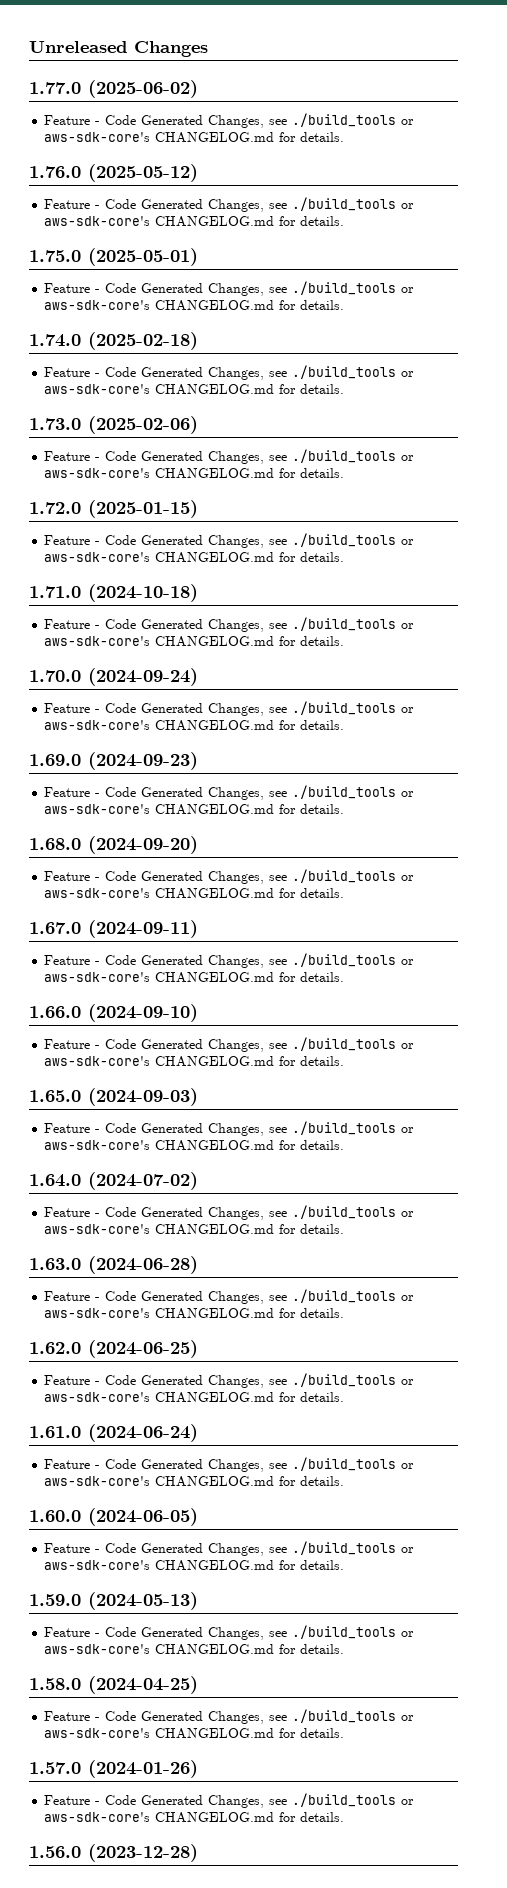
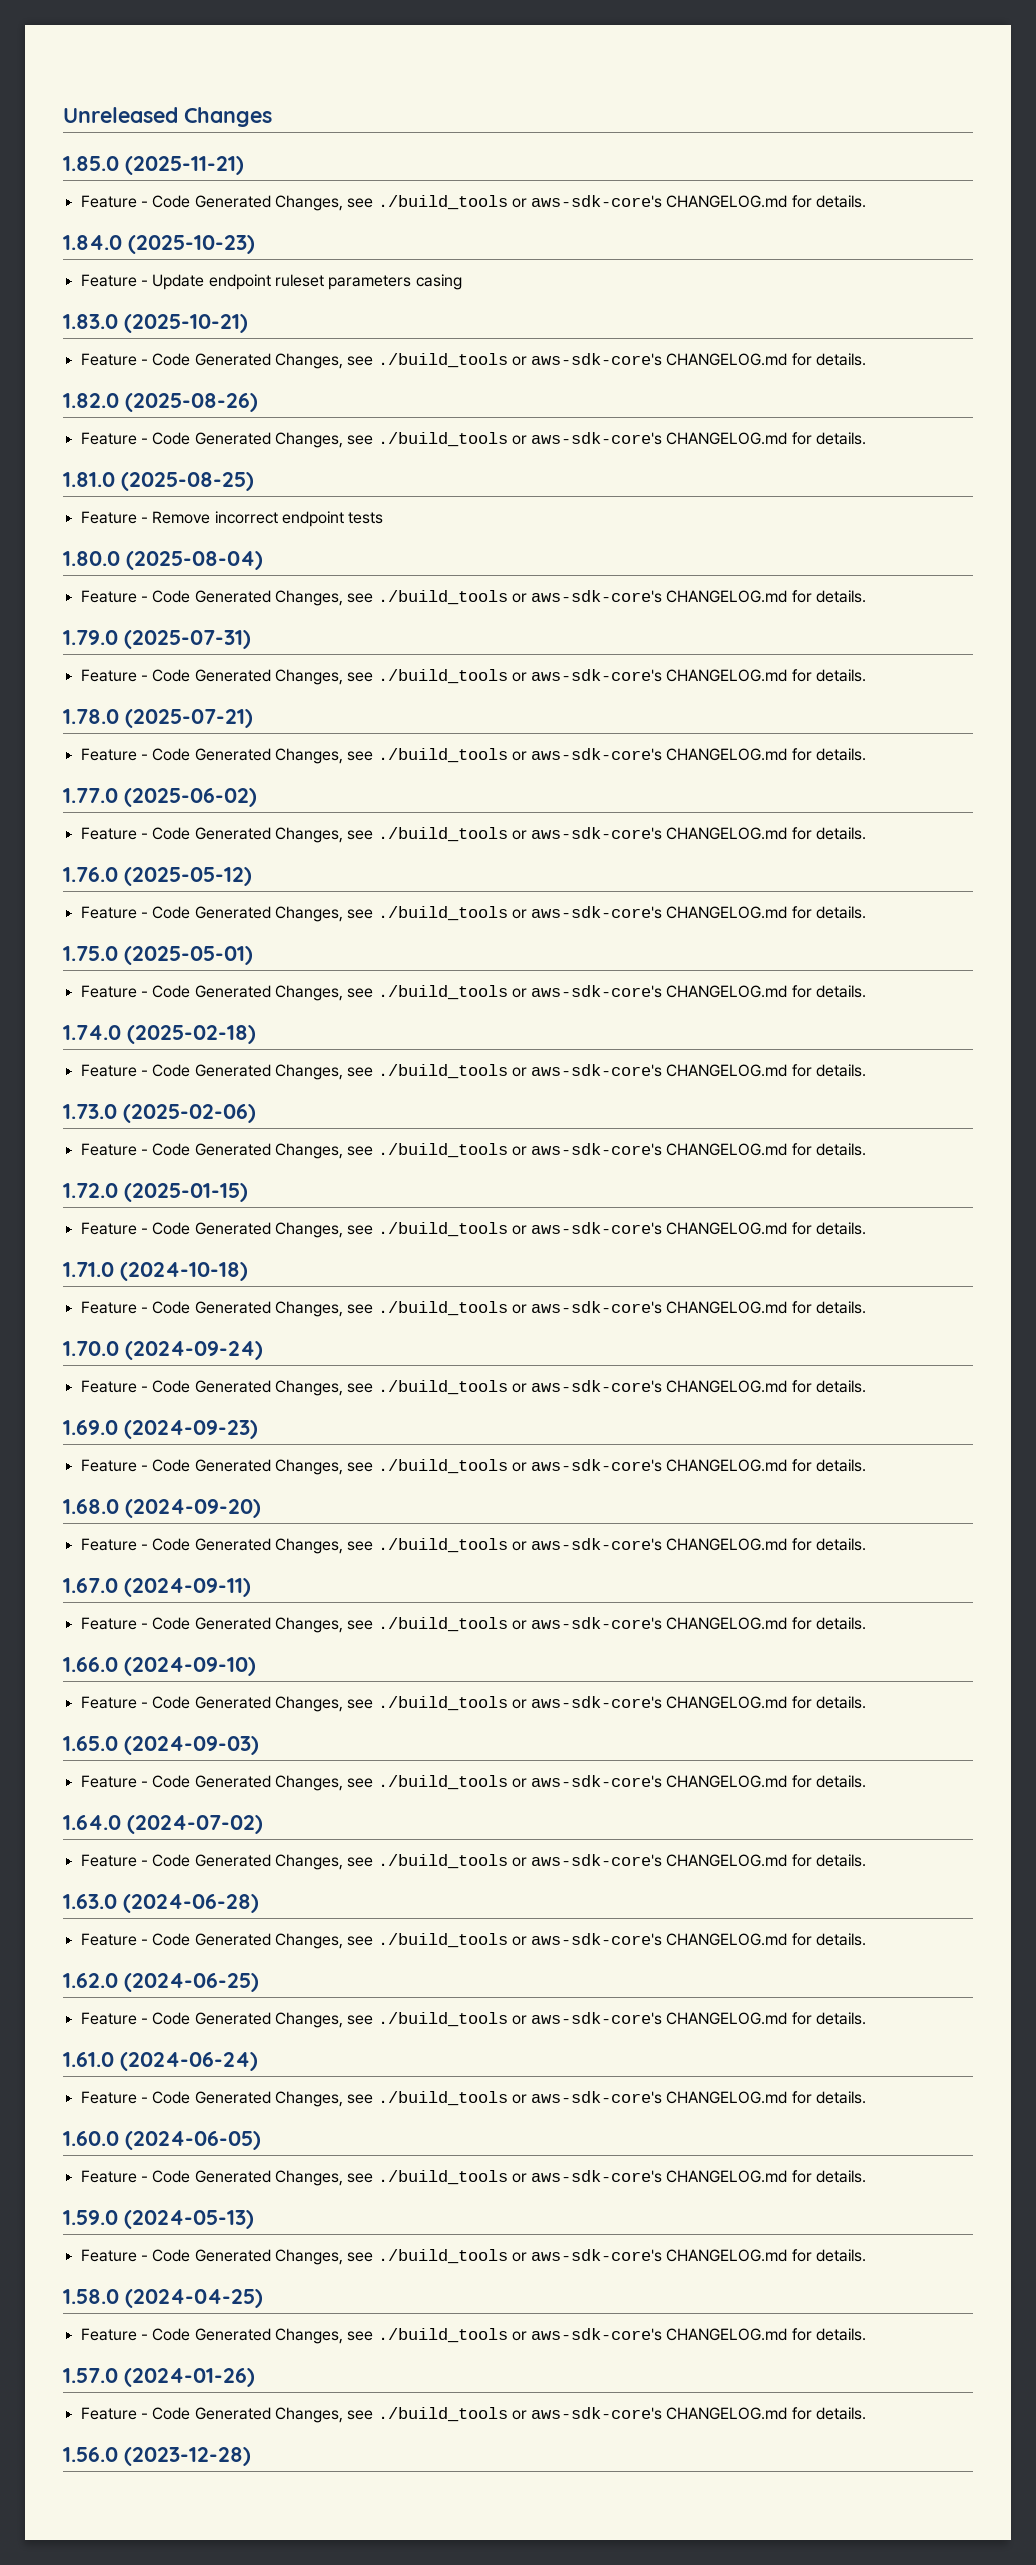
(208, 49) none -> [63,156,244,175] [80,195,867,211] [63,235,255,254] [80,274,462,290] [63,314,248,333] [80,353,867,369] [63,393,258,412] [80,432,867,448] [63,472,254,491] [80,511,384,527] [63,551,263,570] [80,590,867,606] [63,630,251,649] [80,669,867,685] [63,709,253,728] [80,748,867,764] // 1.85.0 (2025-11-21) // Feature - Code Generated Changes, see ./build_tools or aws-sdk-core's CHANGELOG.md for details. // 1.84.0 (2025-10-23) // Feature - Update endpoint ruleset parameters casing // 1.83.0 (2025-10-21) // Feature - Code Generated Changes, see ./build_tools or aws-sdk-core's CHANGELOG.md for details. // 1.82.0 (2025-08-26) // Feature - Code Generated Changes, see ./build_tools or aws-sdk-core's CHANGELOG.md for details. // 1.81.0 (2025-08-25) // Feature - Remove incorrect endpoint tests // 1.80.0 (2025-08-04) // Feature - Code Generated Changes, see ./build_tools or aws-sdk-core's CHANGELOG.md for details. // 1.79.0 (2025-07-31) // Feature - Code Generated Changes, see ./build_tools or aws-sdk-core's CHANGELOG.md for details. // 1.78.0 (2025-07-21) // Feature - Code Generated Changes, see ./build_tools or aws-sdk-core's CHANGELOG.md for details.

